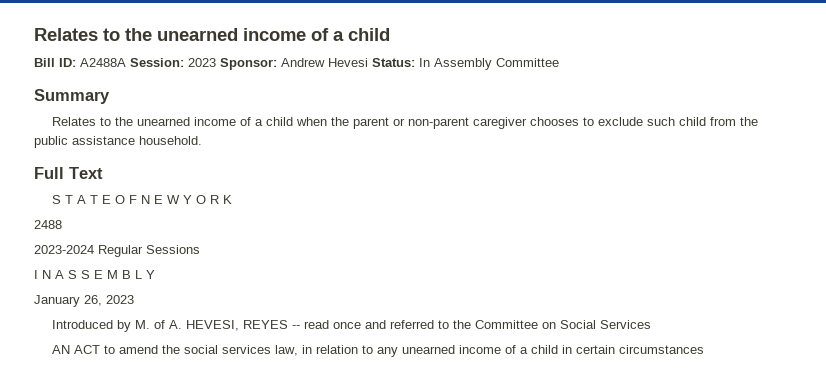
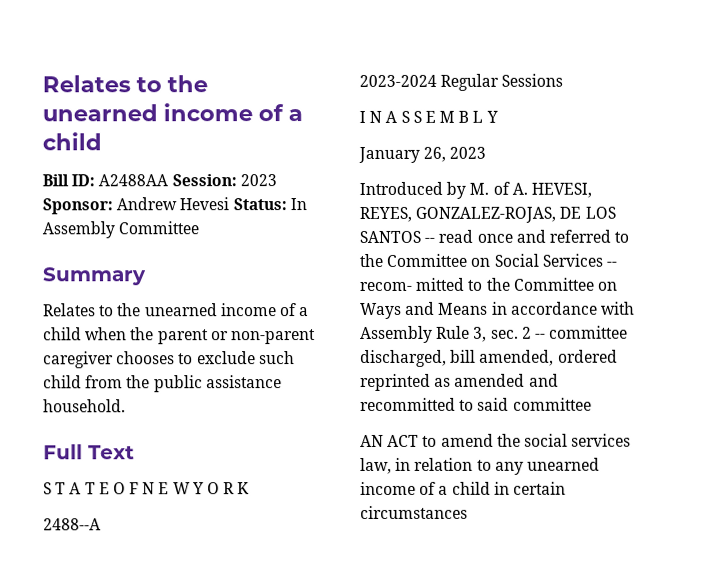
[80,58,126,67] A2488A -> [98,174,169,187] A2488AA
[34,220,62,229] 2488 -> [43,518,101,531] 2488--A
[243,320,289,329] REYES -> [359,206,616,223] [359,230,421,243] REYES, GONZALEZ-ROJAS, DE LOS SANTOS
(652, 324) none -> [605,261,617,267] [359,277,618,291] [360,301,635,319] [360,325,629,343] [360,349,618,367] [360,373,559,391] [360,397,592,411] -- recom- mitted to the Committee on Ways and Means in accordance with Assembly Rule 3, sec. 2 -- committee discharged, bill amended, ordered reprinted as amended and recommitted to said committee

